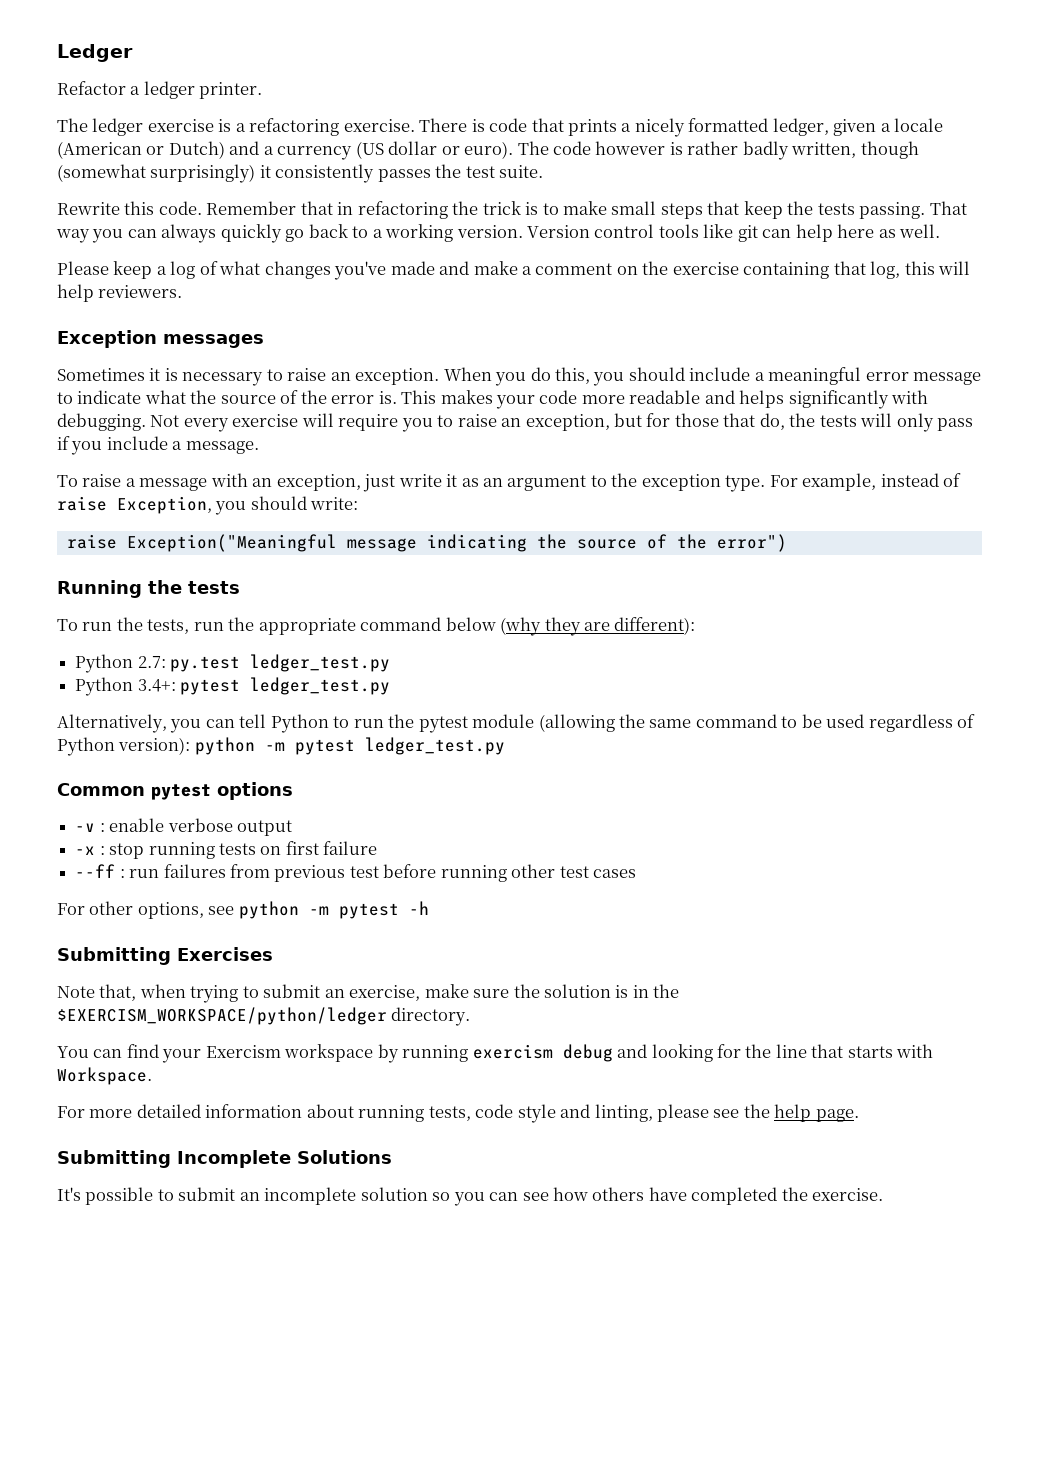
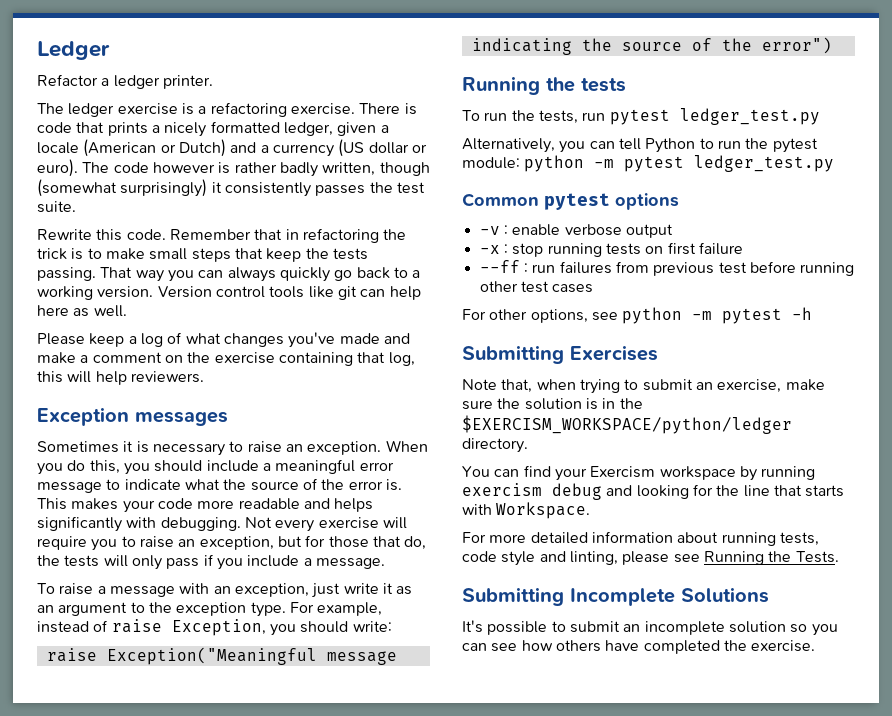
[228,617,696,636] [75,654,391,673] [75,677,176,696] the appropriate command below (why they are different): // Python 2.7: py.test ledger_test.py // Python 3.4+: -> (606, 116) none
[472,714,976,732] [57,737,191,756] module (allowing the same command to be used regardless of Python version): -> [462,157,520,169] module:
[743,1104,859,1122] the help page. -> [703,551,839,565] Running the Tests.

